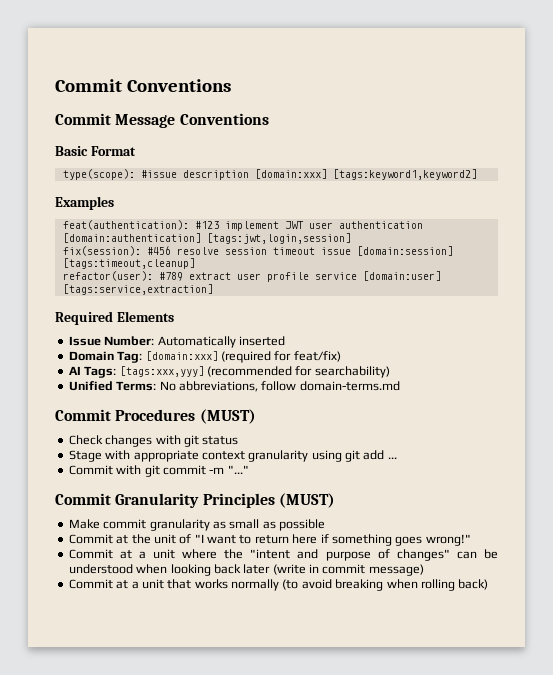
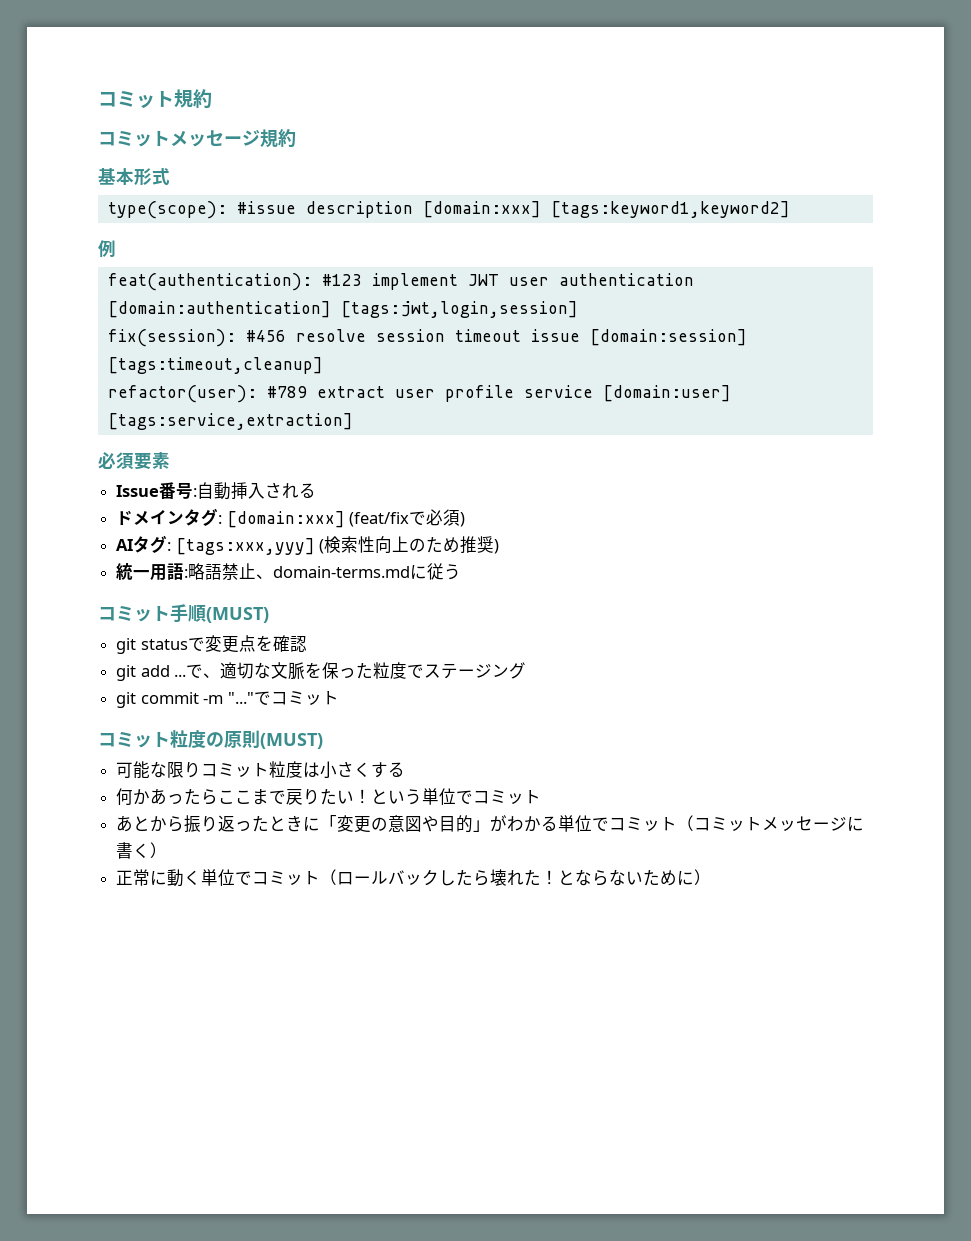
[55,79,231,92] [55,113,269,128] [55,146,136,156] Commit Conventions // Commit Message Conventions // Basic Format -> [98,89,212,109] [98,129,296,148] [98,168,170,186] コミット規約 // コミットメッセージ規約 // 基本形式
[55,196,114,210] Examples -> [98,240,116,257] 例
[55,311,174,325] Required Elements -> [98,452,170,470] 必須要素
[104,336,285,348] [68,351,341,363] [68,366,390,378] [68,381,400,392] [55,409,256,424] [68,435,239,447] [68,450,397,462] [68,465,249,477] [55,493,335,508] [68,519,325,531] [68,534,471,546] [68,549,499,561] [68,564,424,576] [68,579,489,591] Number: Automatically inserted // Domain Tag: [domain:xxx] (required for feat/fix) // AI Tags: [tags:xxx,yyy] (recommended for searchability) // Unified Terms: No abbreviations, follow domain-terms.md // Commit Procedures (MUST) // Check changes with git status // Stage with appropriate context granularity using git add ... // Commit with git commit -m "..." // Commit Granularity Principles (MUST) // Make commit granularity as small as possible // Commit at the unit of "I want to return here if something goes wrong!" // Commit at a unit where the "intent and purpose of changes" can be understood when looking back later (write in commit message) // Commit at a unit that works normally (to avoid breaking when rolling back) -> [159,482,317,500] [116,508,466,528] [116,535,500,555] [116,563,462,581] [98,604,269,623] [116,635,307,654] [116,662,527,681] [116,691,339,708] [98,730,323,749] [116,761,406,779] [116,788,542,805] [116,815,865,833] [116,842,168,859] [116,869,712,887] 番号:自動挿入される // ドメインタグ: [domain:xxx] (feat/fixで必須) // AIタグ: [tags:xxx,yyy] (検索性向上のため推奨) // 統一用語:略語禁止、domain-terms.mdに従う // コミット手順(MUST) // git statusで変更点を確認 // git add ...で、適切な文脈を保った粒度でステージング // git commit -m "..."でコミット // コミット粒度の原則(MUST) // 可能な限りコミット粒度は小さくする // 何かあったらここまで戻りたい！という単位でコミット // あとから振り返ったときに「変更の意図や目的」がわかる単位でコミット（コミットメッセージに書く） // 正常に動く単位でコミット（ロールバックしたら壊れた！とならないために）

